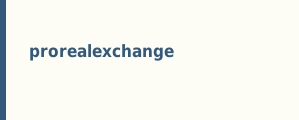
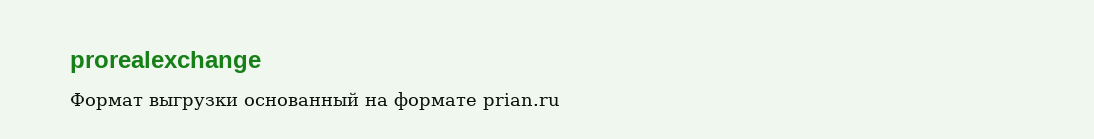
(174, 52) none -> [70,92,560,110] // Формат выгрузки основанный на формате prian.ru

